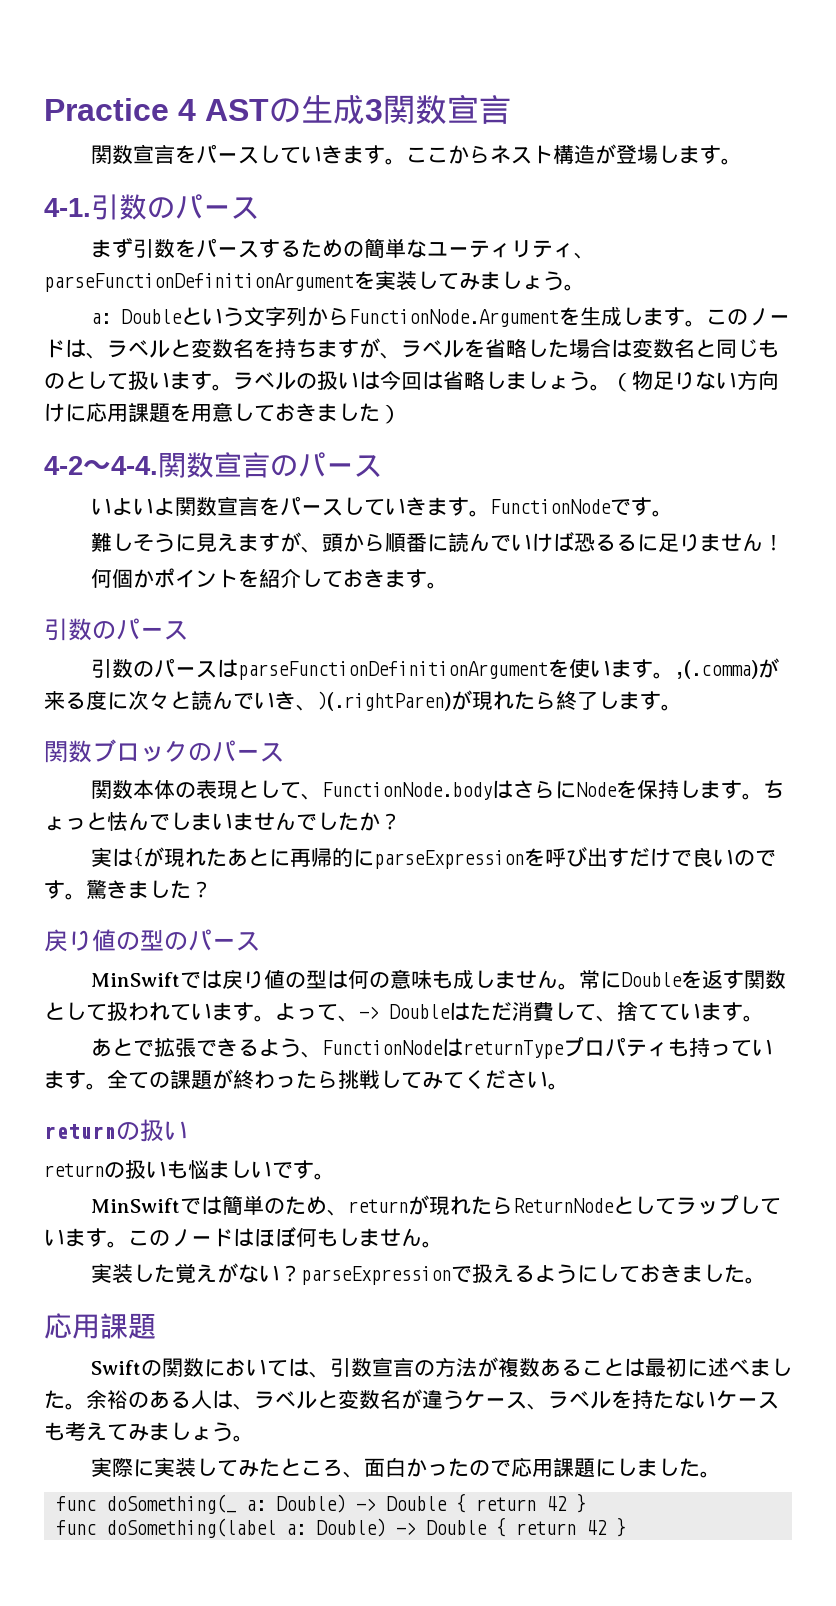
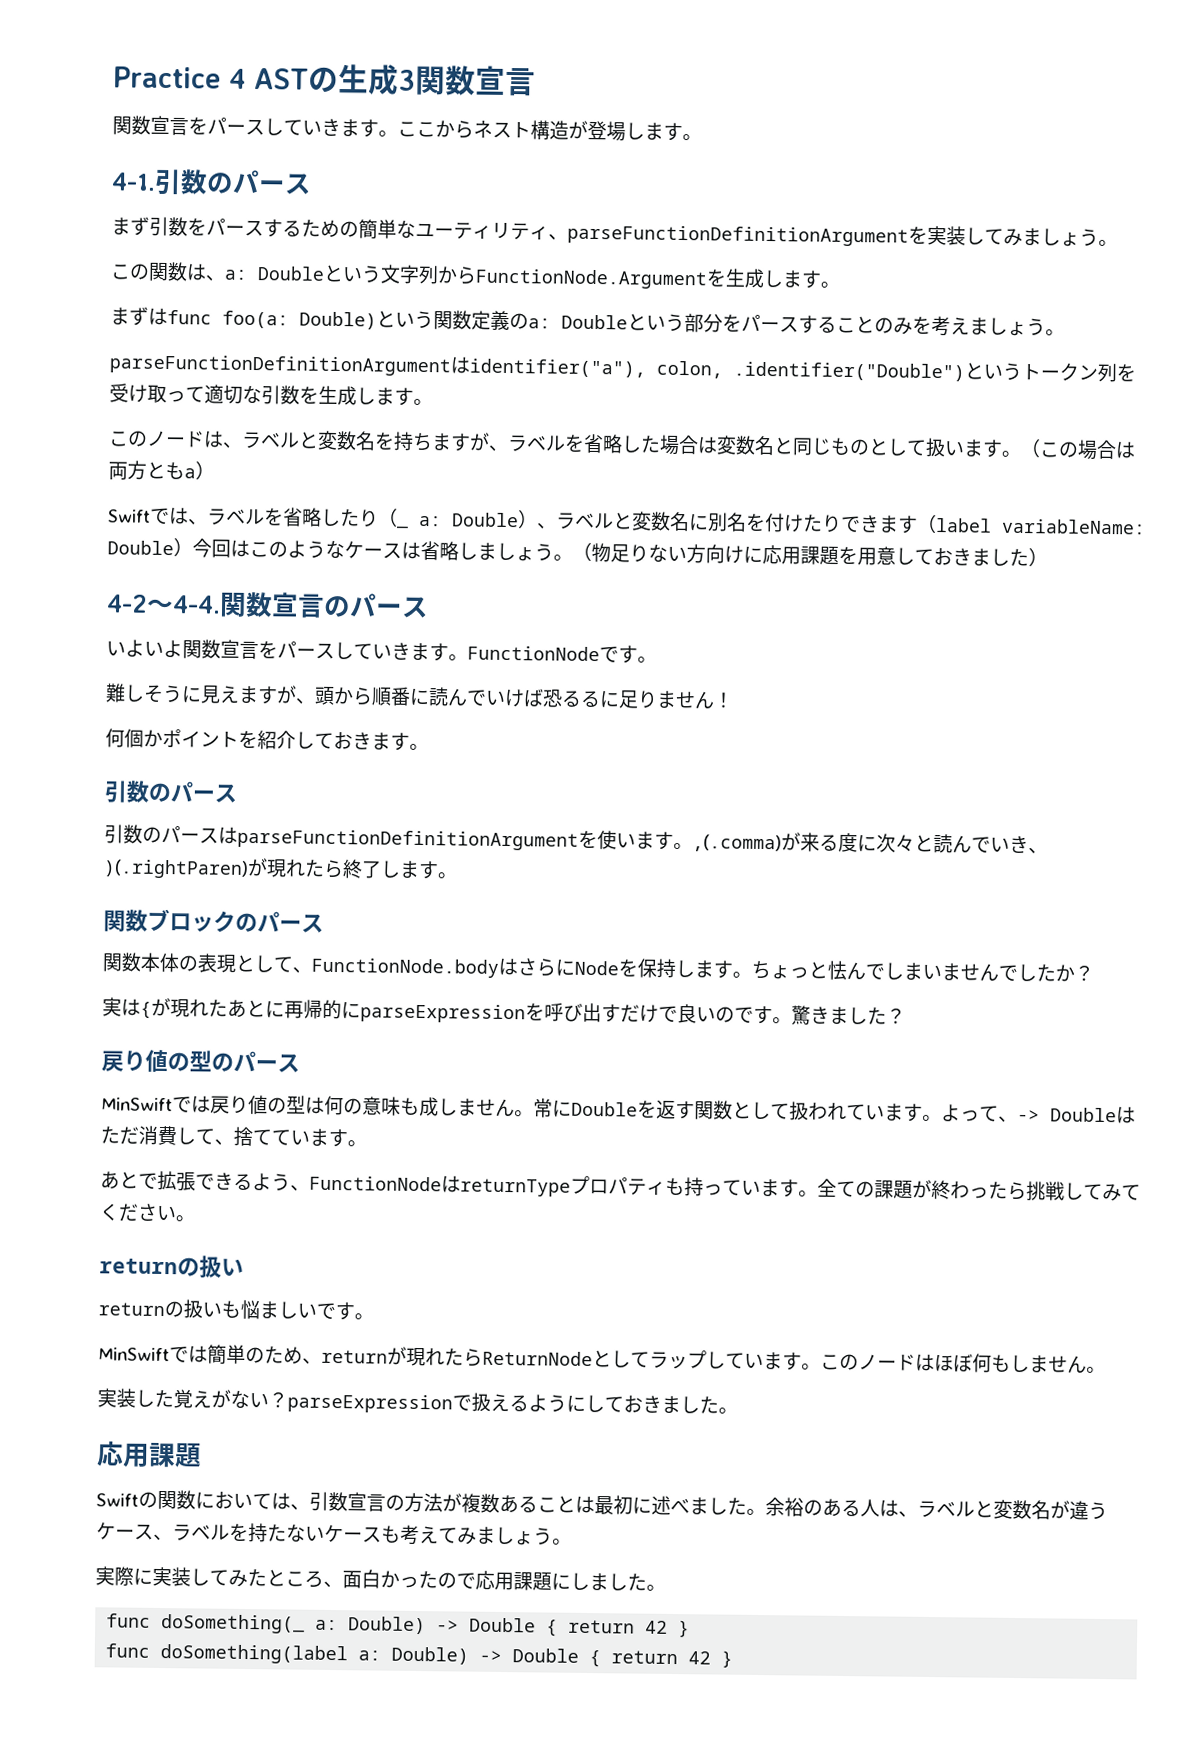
(585, 287) none -> [110,262,225,282] この関数は、
(706, 323) none -> [110,306,1065,337] [109,354,1136,383] [109,383,433,406] // まずはfunc foo(a: Double)という関数定義のa: Doubleという部分をパースすることのみを考えましょう。 // parseFunctionDefinitionArgumentはidentifier("a"), colon, .identifier("Double")というトークン列を受け取って適切な引数を生成します。 //
[233,370,422,390] ラベルの扱いは今回 -> [1020,438,1136,460] [108,460,215,481] [108,507,1146,535] [107,538,402,559] （この場合は両方ともa） // Swiftでは、ラベルを省略したり（_ a: Double）、ラベルと変数名に別名を付けたりできます（label variableName: Double）今回はこのようなケース

